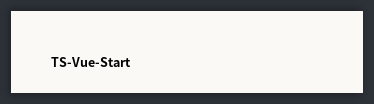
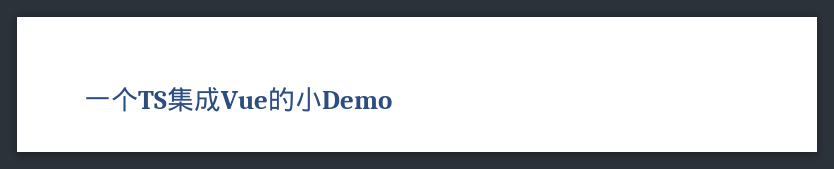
[51,57,131,67] TS-Vue-Start -> [84,87,392,112] 一个TS集成Vue的小Demo

